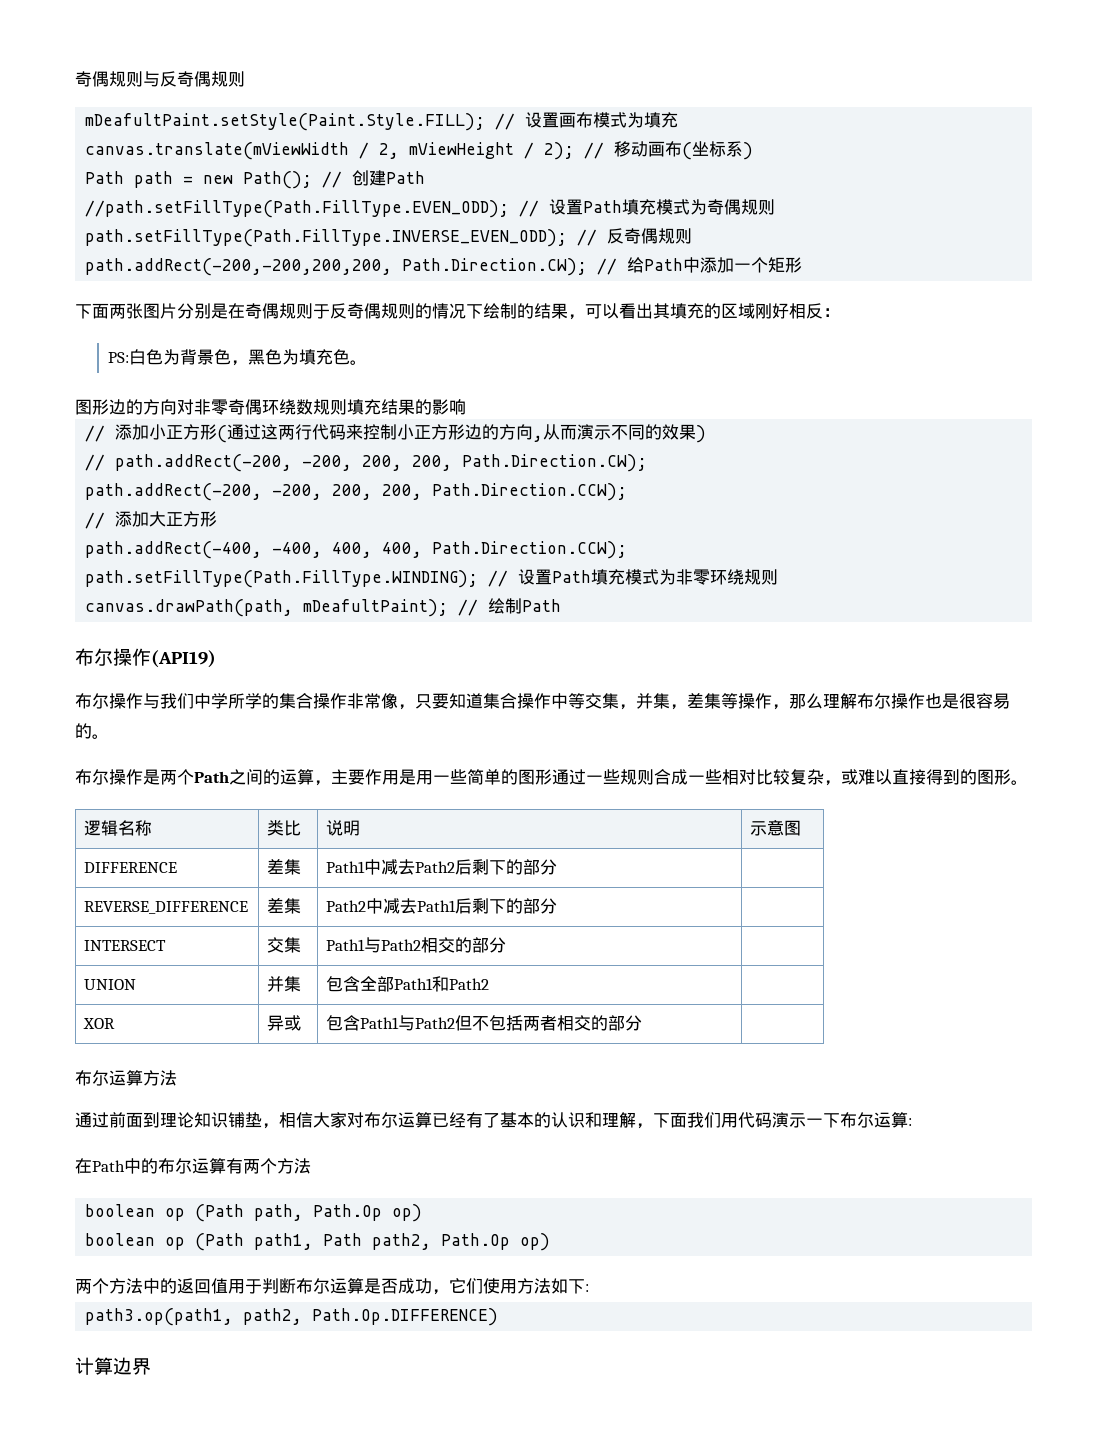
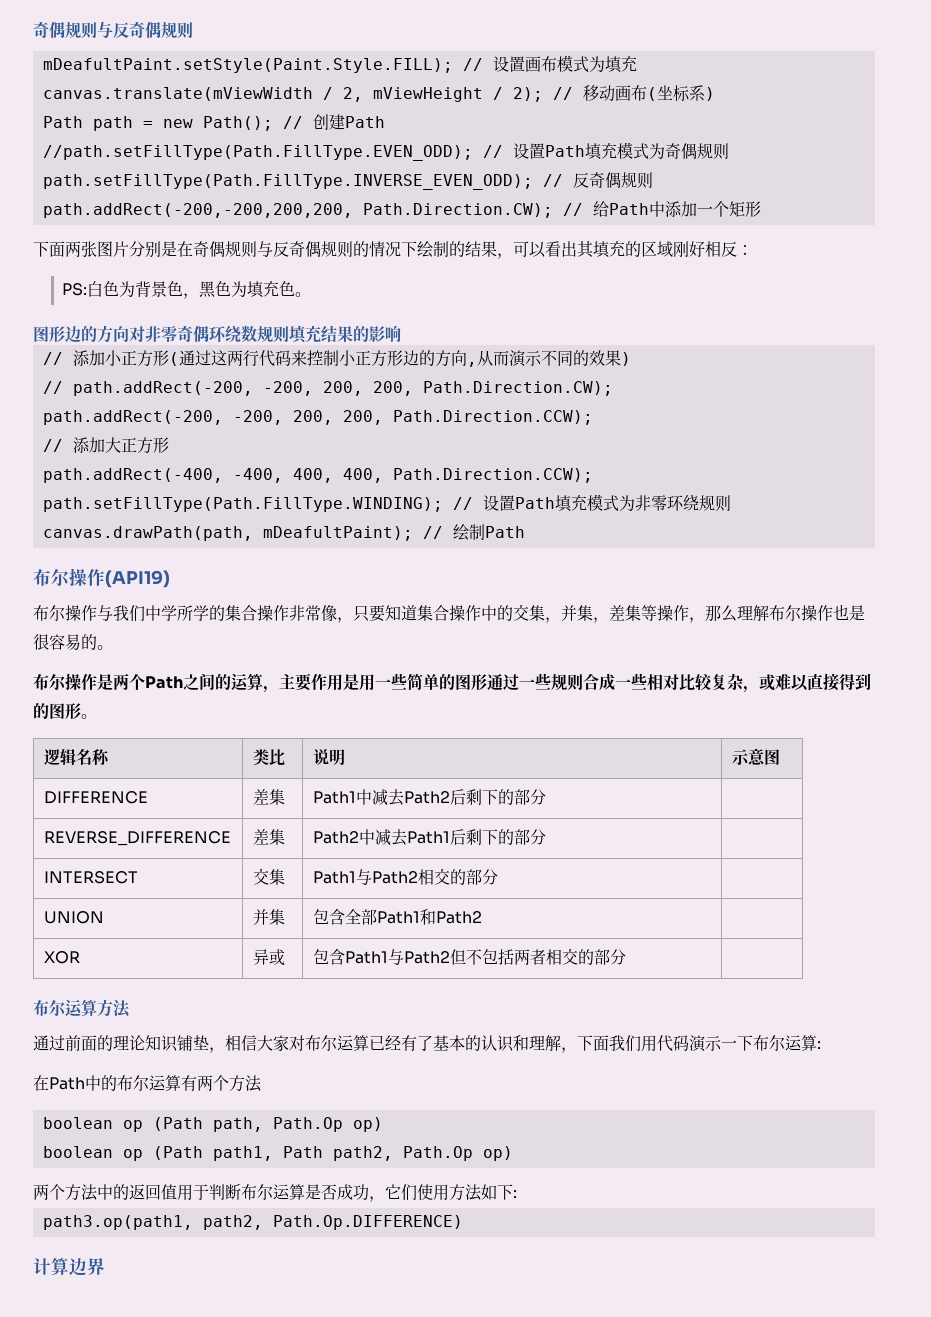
[313,304,330,319] 于 -> [257,241,273,257] 与
[568,693,585,709] 等 -> [497,605,513,621] 的
[143,1112,160,1128] 到 -> [97,1035,113,1051] 的

